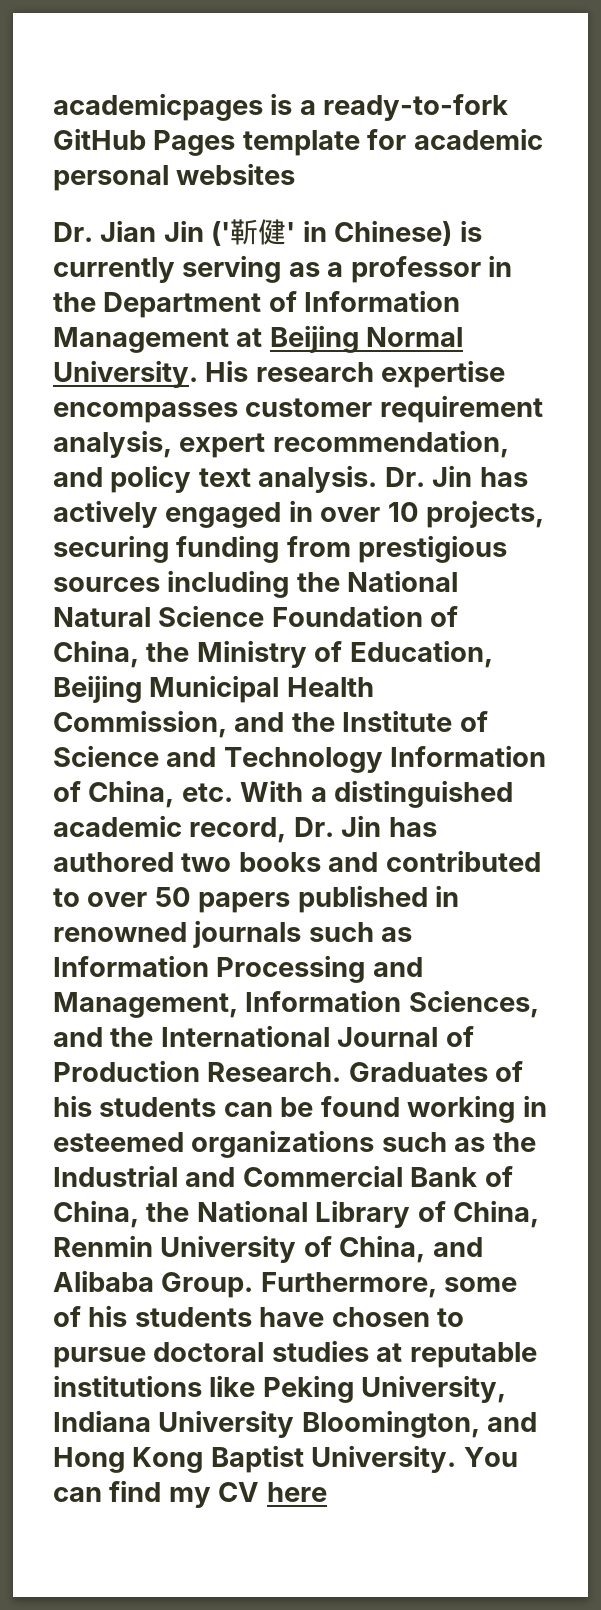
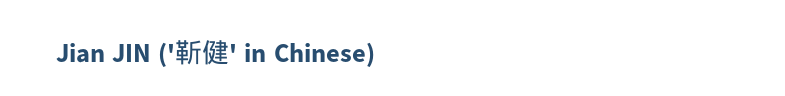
[53,93,509,121] [53,128,543,156] [53,163,296,191] [53,220,204,242] academicpages is a ready-to-fork GitHub Pages template for academic personal websites // Dr. Jian Jin -> [56,43,152,63] Jian JIN
[459,220,482,242] [53,255,513,283] [53,290,461,318] [53,325,464,353] [53,360,506,388] [53,395,543,423] [53,430,509,458] [53,465,528,493] [53,500,545,528] [53,535,508,563] [53,570,459,598] [53,605,459,627] [53,640,493,668] [53,675,374,703] [53,710,488,738] [53,745,547,773] [53,780,514,808] [53,815,437,843] [53,850,541,872] [53,885,460,913] [53,920,413,948] [53,955,423,983] [53,990,539,1018] [53,1025,474,1047] [53,1060,524,1082] [53,1095,547,1123] [53,1130,536,1158] [53,1165,513,1187] [53,1200,540,1228] [53,1235,483,1263] [53,1270,518,1298] [53,1305,465,1327] [53,1340,537,1368] [53,1375,507,1403] [53,1410,538,1438] [53,1445,518,1473] [53,1480,327,1508] is currently serving as a professor in the Department of Information Management at Beijing Normal University. His research expertise encompasses customer requirement analysis, expert recommendation, and policy text analysis. Dr. Jin has actively engaged in over 10 projects, securing funding from prestigious sources including the National Natural Science Foundation of China, the Ministry of Education, Beijing Municipal Health Commission, and the Institute of Science and Technology Information of China, etc. With a distinguished academic record, Dr. Jin has authored two books and contributed to over 50 papers published in renowned journals such as Information Processing and Management, Information Sciences, and the International Journal of Production Research. Graduates of his students can be found working in esteemed organizations such as the Industrial and Commercial Bank of China, the National Library of China, Renmin University of China, and Alibaba Group. Furthermore, some of his students have chosen to pursue doctoral studies at reputable institutions like Peking University, Indiana University Bloomington, and Hong Kong Baptist University. You can find my CV here -> (375, 54) none

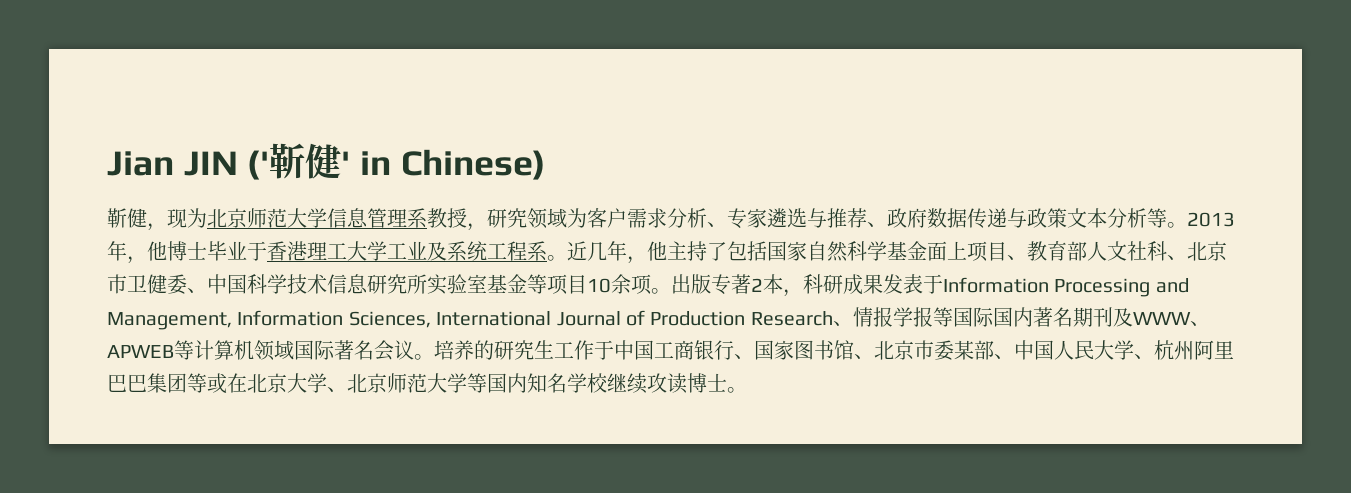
(375, 54) none -> [107,208,1235,231] [107,241,1227,264] [107,274,1189,297] [107,307,1210,330] [107,340,1234,361] [107,373,747,394] // 靳健，现为北京师范大学信息管理系教授，研究领域为客户需求分析、专家遴选与推荐、政府数据传递与政策文本分析等。2013年，他博士毕业于香港理工大学工业及系统工程系。近几年，他主持了包括国家自然科学基金面上项目、教育部人文社科、北京市卫健委、中国科学技术信息研究所实验室基金等项目10余项。出版专著2本，科研成果发表于Information Processing and Management, Information Sciences, International Journal of Production Research、情报学报等国际国内著名期刊及WWW、APWEB等计算机领域国际著名会议。培养的研究生工作于中国工商银行、国家图书馆、北京市委某部、中国人民大学、杭州阿里巴巴集团等或在北京大学、北京师范大学等国内知名学校继续攻读博士。

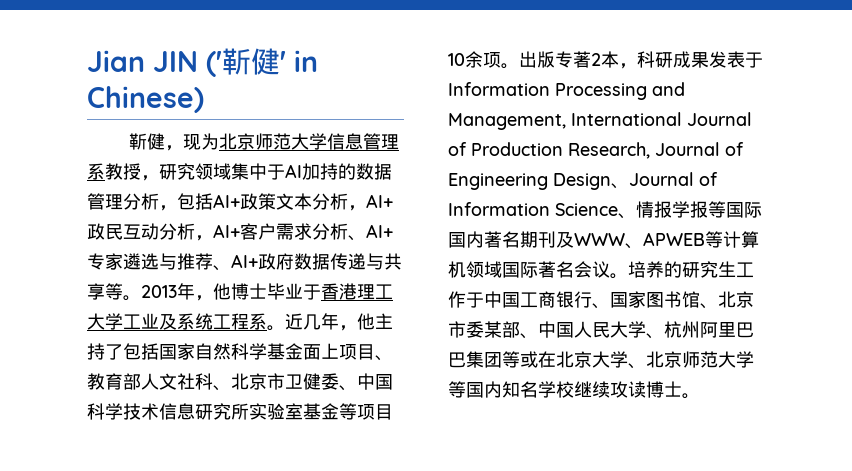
[567,208,587,228] 为 -> [231,163,392,180] [87,193,393,211] [87,223,240,241] 集中于AI加持的数据管理分析，包括AI+政策文本分析，AI+政民互动分析，AI+
(727, 224) none -> [366,224,393,238] AI+
(887, 224) none -> [231,254,258,268] AI+
[1027,208,1147,228] 政策文本分析 -> [384,253,402,270] [87,283,105,300] 共享
[237,310,431,328] Information Sciences, -> (566, 121) none
[750,311,833,326] Research -> [568,142,744,159] [448,172,718,190] [448,202,618,216] Research, Journal of Engineering Design、Journal of Information Science

